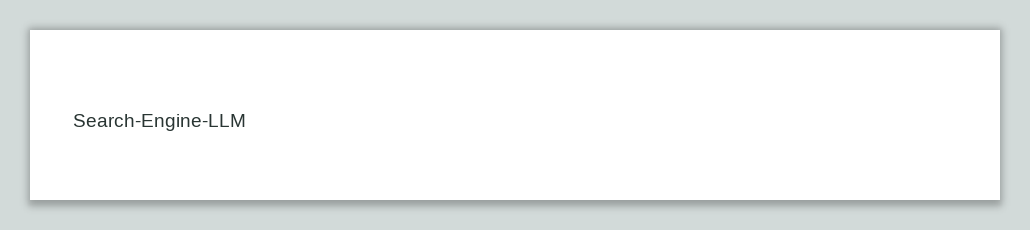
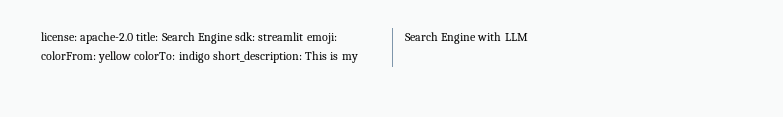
[73,114,246,131] Search-Engine-LLM -> [41,32,337,44] [41,51,358,63] [405,32,528,44] license: apache-2.0 title: Search Engine sdk: streamlit emoji: colorFrom: yellow colorTo: indigo short_description: This is my Search Engine with LLM

